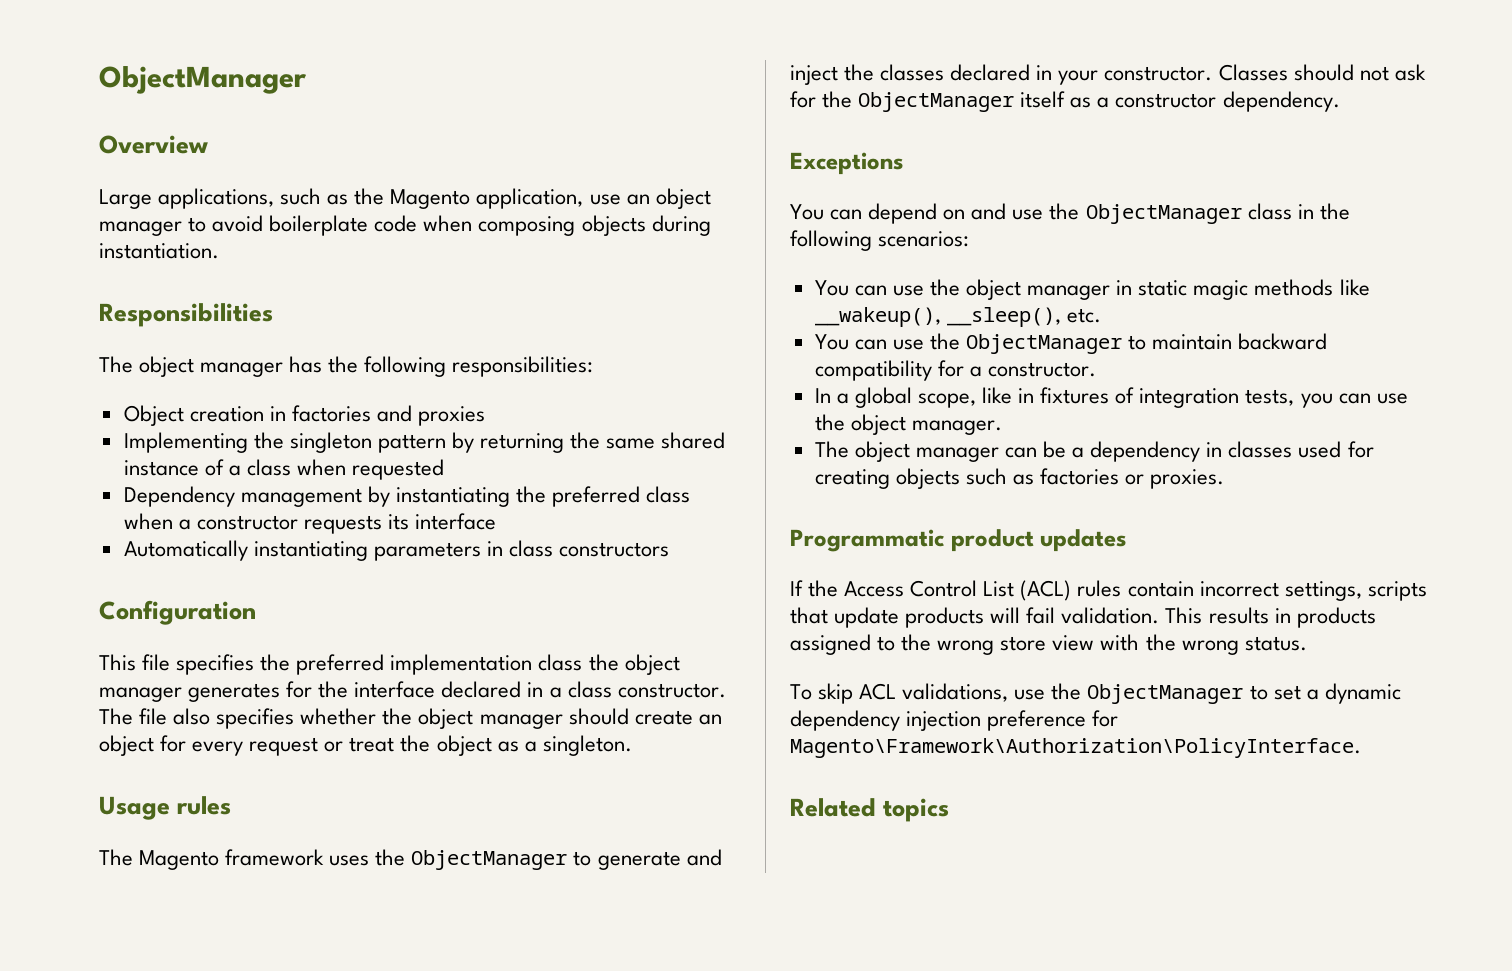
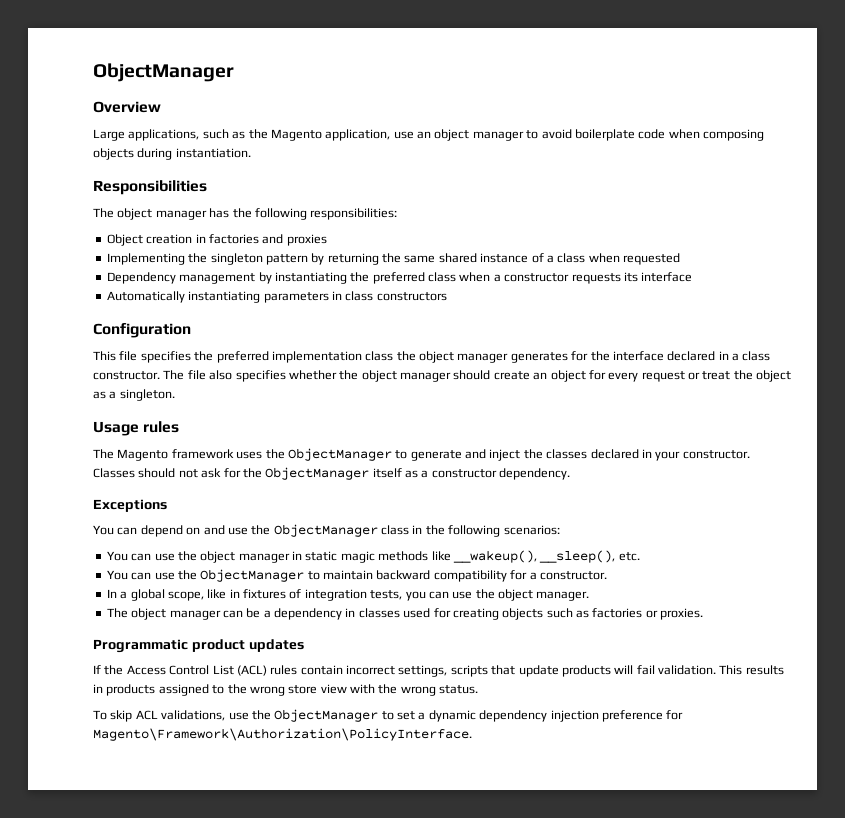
[790,798,950,822] // Related topics -> (472, 734) none

